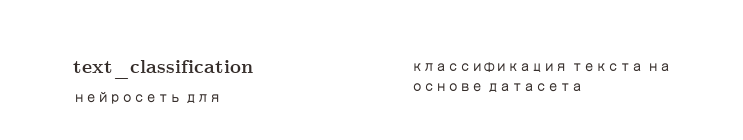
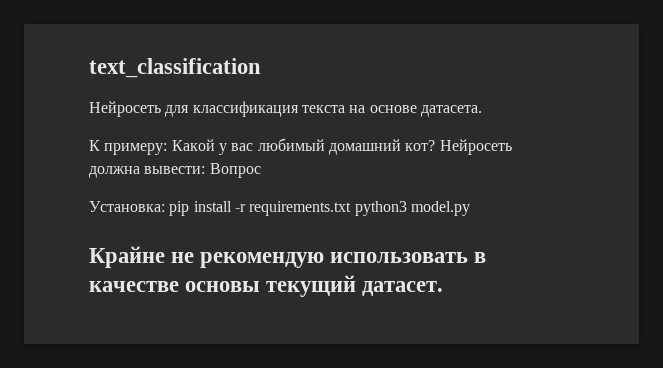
[73,91,181,104] нейросеть -> [89,101,161,117] Нейросеть
[486,83,583,93] датасета -> [420,105,482,117] [89,138,512,155] [89,163,261,178] [89,201,470,216] [89,246,487,268] [89,275,444,297] датасета. // К примеру: Какой у вас любимый домашний кот? Нейросеть должна вывести: Вопрос // Установка: pip install -r requirements.txt python3 model.py // Крайне не рекомендую использовать в качестве основы текущий датасет.

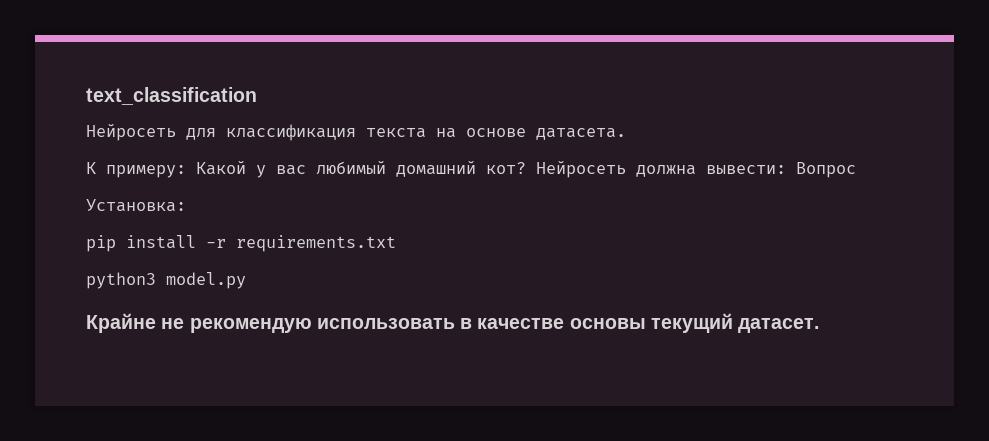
(165, 206) none -> (186, 205) //
(352, 208) none -> (396, 243) //

